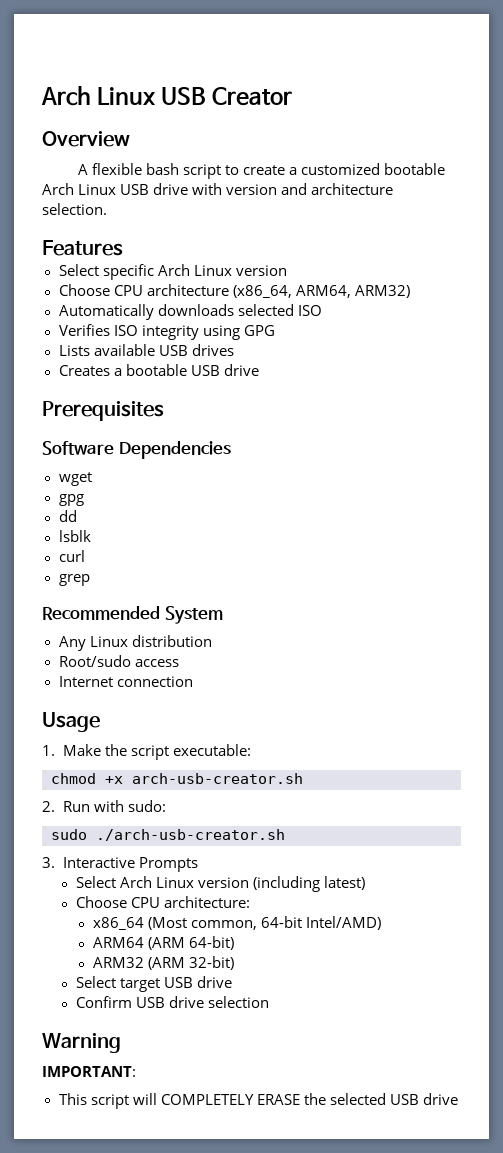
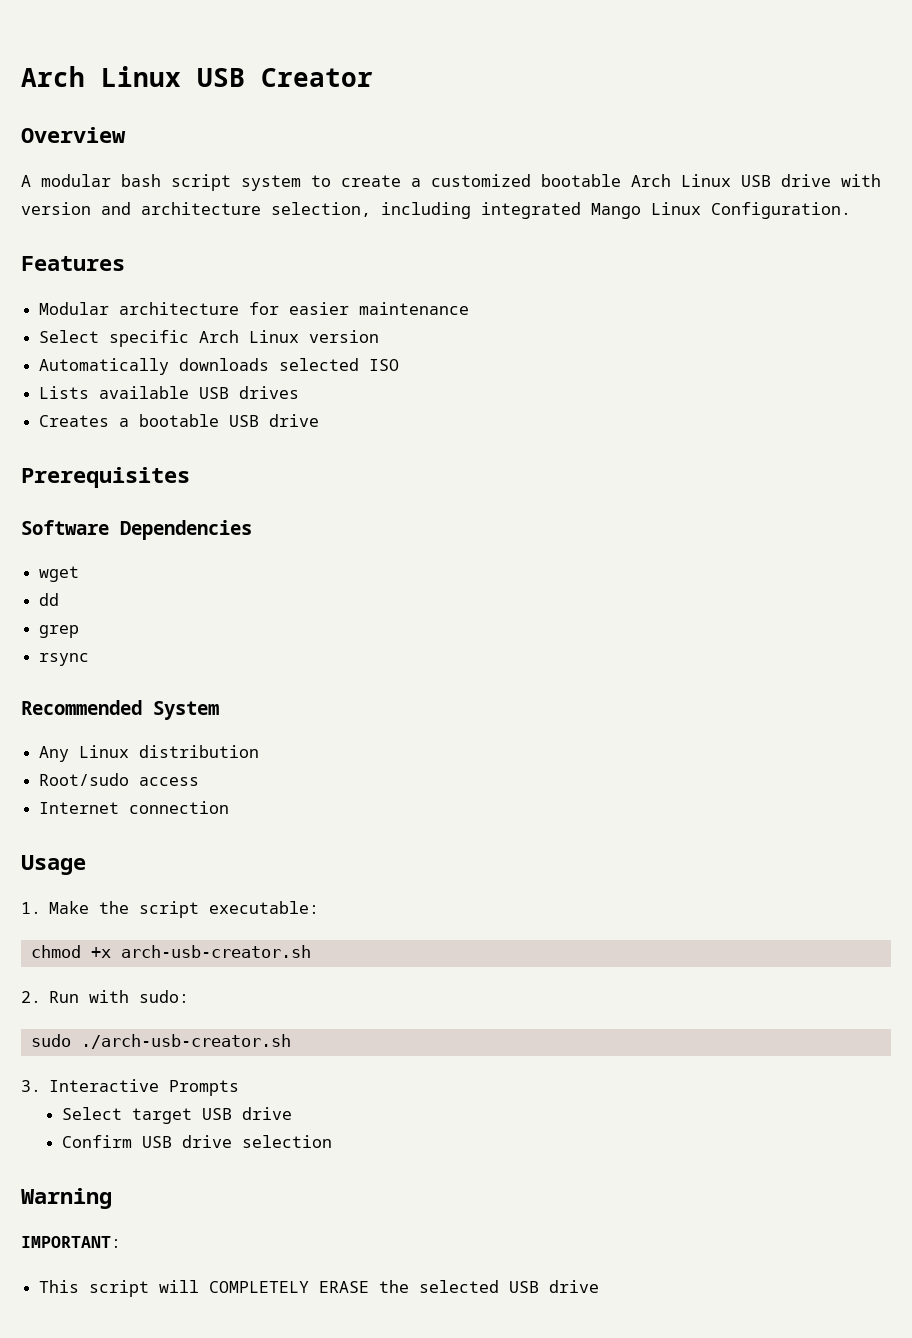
[91,163,142,175] flexible -> [41,174,111,187] modular
(221, 171) none -> [241,175,301,191] system
[42,203,107,215] [42,240,123,256] selection. // Features -> [271,202,851,219] [21,256,125,271] [39,302,470,315] selection, including integrated Mango Linux Configuration. // Features // Modular architecture for easier maintenance
[58,284,410,298] // Choose CPU architecture (x86_64, ARM64, ARM32) -> (380, 336) none
[58,324,275,340] // Verifies ISO integrity using GPG -> (400, 365) none
[58,494,84,506] // gpg -> (80, 574) none
[58,530,91,542] [58,550,85,562] [58,574,90,586] lsblk // curl // grep -> [39,625,80,638] [39,653,90,666] grep // rsync
[75,876,365,892] [75,896,250,908] [92,916,382,930] [92,936,235,950] [92,956,235,970] // Select Arch Linux version (including latest) // Choose CPU architecture: // x86_64 (Most common, 64-bit Intel/AMD) // ARM64 (ARM 64-bit) // ARM32 (ARM 32-bit) -> (240, 1088) none

